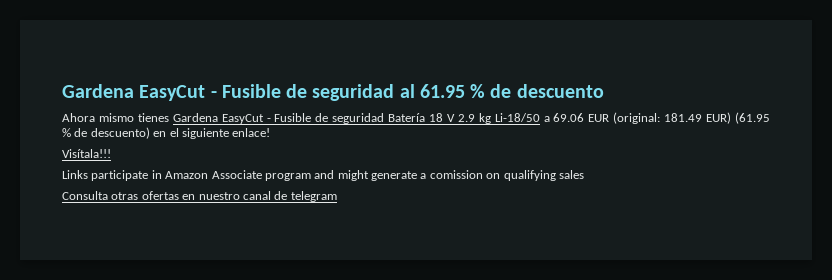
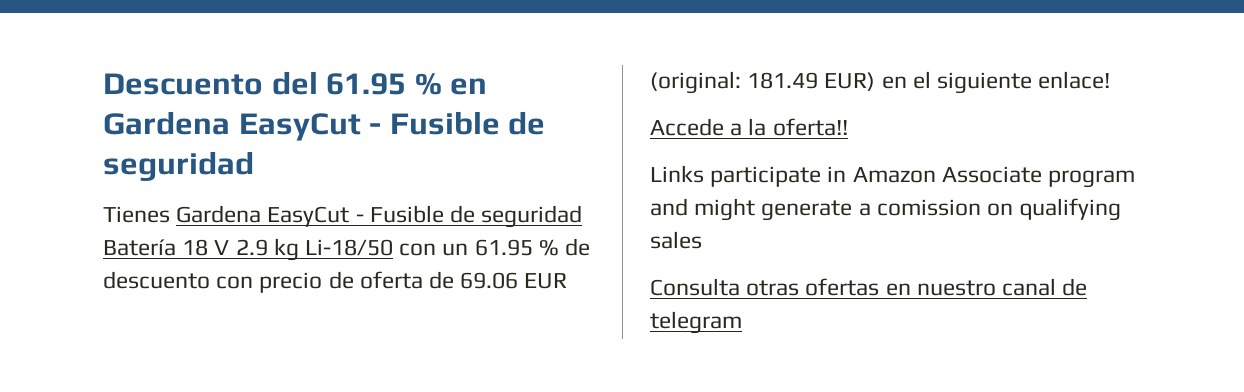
[62,84,604,101] [62,113,169,122] Gardena EasyCut - Fusible de seguridad al 61.95 % de descuento // Ahora mismo tienes -> [103,71,488,95] [103,111,546,141] [103,151,254,181] [103,206,170,223] Descuento del 61.95 % en Gardena EasyCut - Fusible de seguridad // Tienes
[543,116,550,122] a -> [399,238,591,256] [103,271,455,293] con un 61.95 % de descuento con precio de oferta de
[735,112,771,124] [62,127,150,139] (61.95 % de descuento) -> (876, 81) none
[62,149,111,158] Visítala!!! -> [650,118,848,136] Accede a la oferta!!

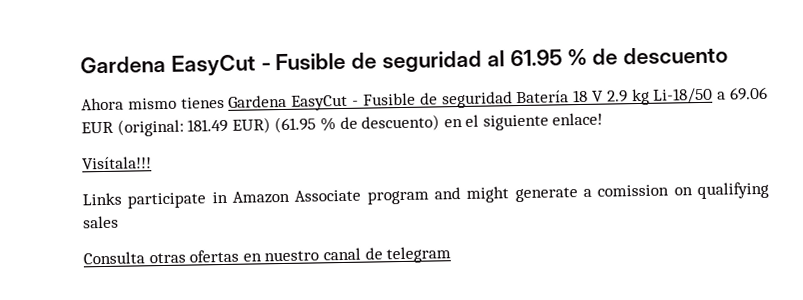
[103,71,488,95] [103,111,546,141] [103,151,254,181] [103,206,170,223] Descuento del 61.95 % en Gardena EasyCut - Fusible de seguridad // Tienes -> [80,46,729,77] [81,96,225,111] Gardena EasyCut - Fusible de seguridad al 61.95 % de descuento // Ahora mismo tienes
[399,238,591,256] [103,271,455,293] con un 61.95 % de descuento con precio de oferta de -> [717,91,727,100] a
(876, 81) none -> [274,114,441,134] (61.95 % de descuento)
[650,118,848,136] Accede a la oferta!! -> [82,156,152,170] Visítala!!!

